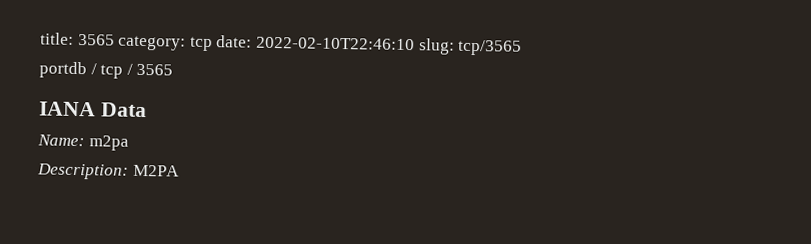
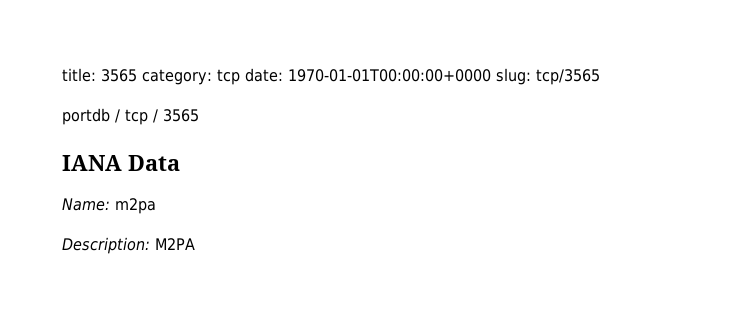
[255,36,415,51] 2022-02-10T22:46:10 -> [287,69,491,82] 1970-01-01T00:00:00+0000

